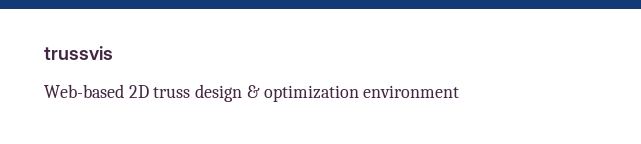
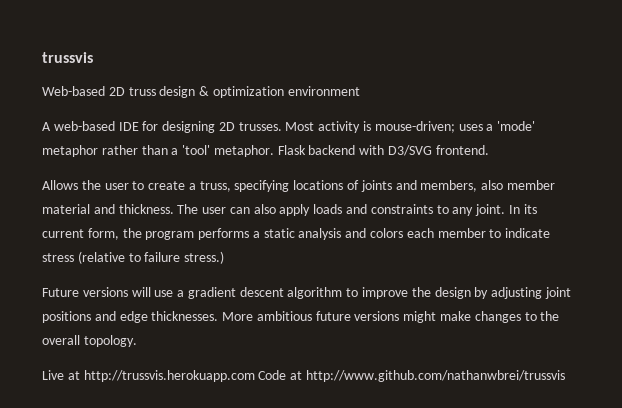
(460, 91) none -> [42,121,536,133] [42,145,489,157] [42,180,555,192] [42,204,537,216] [42,228,551,240] [42,251,225,264] [42,287,571,299] [42,311,560,323] [42,335,137,347] [42,370,565,382] // A web-based IDE for designing 2D trusses. Most activity is mouse-driven; uses a 'mode' metaphor rather than a 'tool' metaphor. Flask backend with D3/SVG frontend. // Allows the user to create a truss, specifying locations of joints and members, also member material and thickness. The user can also apply loads and constraints to any joint. In its current form, the program performs a static analysis and colors each member to indicate stress (relative to failure stress.) // Future versions will use a gradient descent algorithm to improve the design by adjusting joint positions and edge thicknesses. More ambitious future versions might make changes to the overall topology. // Live at http://trussvis.herokuapp.com Code at http://www.github.com/nathanwbrei/trussvis

